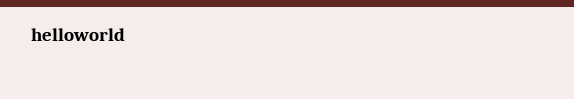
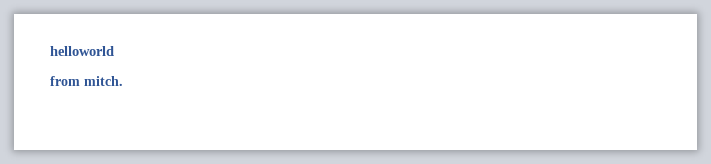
(125, 34) none -> [50,76,123,86] // from mitch.

